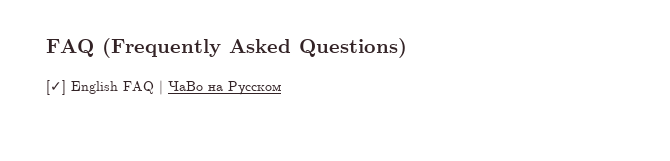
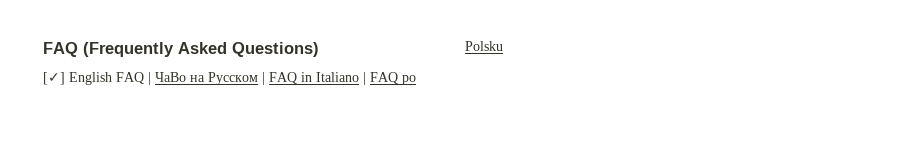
(281, 88) none -> [262,72,416,85] [465,41,503,51] | FAQ in Italiano | FAQ po Polsku

